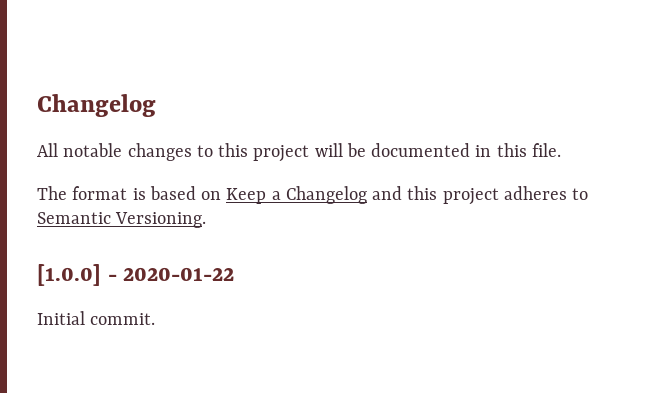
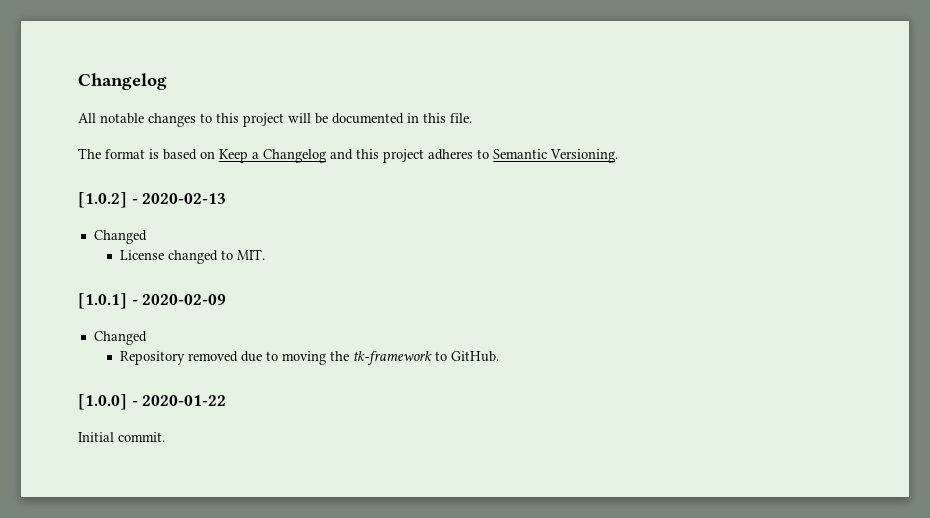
(207, 220) none -> [78,192,227,208] [93,230,147,244] [119,249,265,264] [78,293,227,309] [93,331,147,345] [119,351,499,365] // [1.0.2] - 2020-02-13 // Changed // License changed to MIT. // [1.0.1] - 2020-02-09 // Changed // Repository removed due to moving the tk-framework to GitHub.

